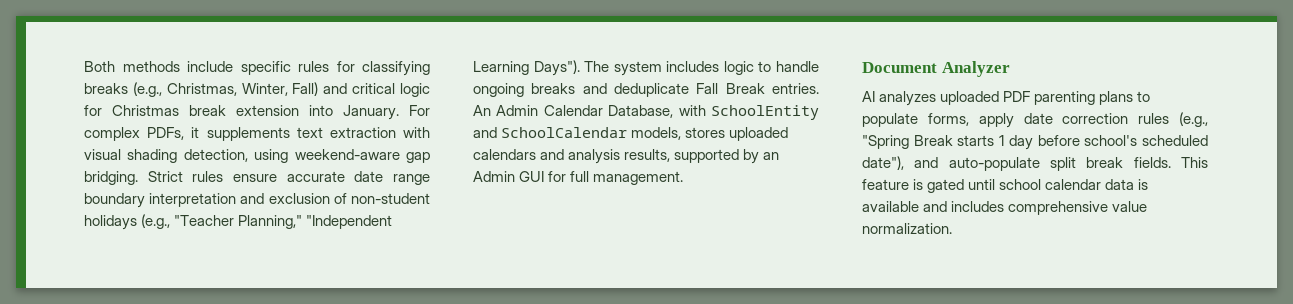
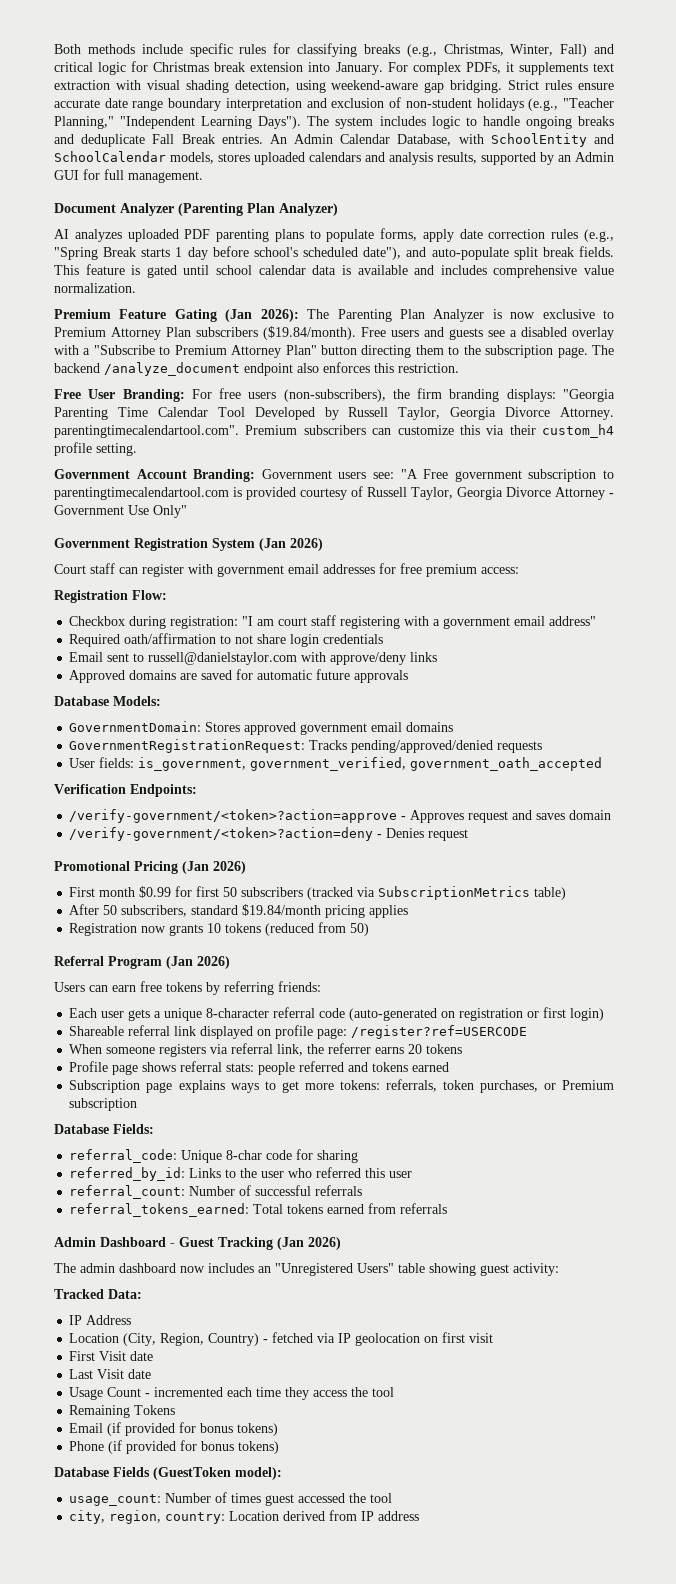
(1010, 69) none -> [178,203,338,216] (Parenting Plan Analyzer)
(952, 228) none -> [54,309,615,322] [54,326,614,340] [54,345,615,358] [54,362,459,376] [54,388,615,402] [54,407,614,420] [54,424,614,438] [54,442,137,456] [54,469,615,482] [54,486,614,500] [54,505,187,518] [54,538,323,551] [54,563,519,577] [54,590,167,603] [69,615,597,629] [69,633,384,647] [69,652,438,665] [69,669,409,683] [54,696,161,706] [69,721,454,735] [69,739,543,753] [69,757,603,771] [54,784,197,797] [69,809,612,823] [69,827,469,841] [54,861,246,874] [69,886,567,900] [69,904,409,918] [69,922,370,936] [54,956,230,969] [54,981,321,995] [69,1007,605,1021] [69,1025,528,1039] [69,1043,463,1057] [69,1061,450,1075] [69,1079,615,1093] [69,1098,138,1111] [54,1124,154,1134] [69,1149,359,1163] [69,1167,413,1181] [69,1185,363,1199] [69,1203,448,1217] [54,1237,341,1250] [54,1263,559,1276] [54,1289,142,1299] [69,1315,132,1325] [69,1332,494,1346] [69,1351,154,1361] [69,1369,152,1379] [69,1387,395,1400] [69,1405,176,1418] [69,1422,279,1436] [69,1440,280,1454] [54,1467,282,1480] [69,1492,393,1506] [69,1510,420,1524] // Premium Feature Gating (Jan 2026): The Parenting Plan Analyzer is now exclusive to Premium Attorney Plan subscribers ($19.84/month). Free users and guests see a disabled overlay with a "Subscribe to Premium Attorney Plan" button directing them to the subscription page. The backend /analyze_document endpoint also enforces this restriction. // Free User Branding: For free users (non-subscribers), the firm branding displays: "Georgia Parenting Time Calendar Tool Developed by Russell Taylor, Georgia Divorce Attorney. parentingtimecalendartool.com". Premium subscribers can customize this via their custom_h4 profile setting. // Government Account Branding: Government users see: "A Free government subscription to parentingtimecalendartool.com is provided courtesy of Russell Taylor, Georgia Divorce Attorney - Government Use Only" // Government Registration System (Jan 2026) // Court staff can register with government email addresses for free premium access: // Registration Flow: // Checkbox during registration: "I am court staff registering with a government email address" // Required oath/affirmation to not share login credentials // Email sent to russell@danielstaylor.com with approve/deny links // Approved domains are saved for automatic future approvals // Database Models: // GovernmentDomain: Stores approved government email domains // GovernmentRegistrationRequest: Tracks pending/approved/denied requests // User fields: is_government, government_verified, government_oath_accepted // Verification Endpoints: // /verify-government/<token>?action=approve - Approves request and saves domain // /verify-government/<token>?action=deny - Denies request // Promotional Pricing (Jan 2026) // First month $0.99 for first 50 subscribers (tracked via SubscriptionMetrics table) // After 50 subscribers, standard $19.84/month pricing applies // Registration now grants 10 tokens (reduced from 50) // Referral Program (Jan 2026) // Users can earn free tokens by referring friends: // Each user gets a unique 8-character referral code (auto-generated on registration or first login) // Shareable referral link displayed on profile page: /register?ref=USERCODE // When someone registers via referral link, the referrer earns 20 tokens // Profile page shows referral stats: people referred and tokens earned // Subscription page explains ways to get more tokens: referrals, token purchases, or Premium subscription // Database Fields: // referral_code: Unique 8-char code for sharing // referred_by_id: Links to the user who referred this user // referral_count: Number of successful referrals // referral_tokens_earned: Total tokens earned from referrals // Admin Dashboard - Guest Tracking (Jan 2026) // The admin dashboard now includes an "Unregistered Users" table showing guest activity: // Tracked Data: // IP Address // Location (City, Region, Country) - fetched via IP geolocation on first visit // First Visit date // Last Visit date // Usage Count - incremented each time they access the tool // Remaining Tokens // Email (if provided for bonus tokens) // Phone (if provided for bonus tokens) // Database Fields (GuestToken model): // usage_count: Number of times guest accessed the tool // city, region, country: Location derived from IP address

